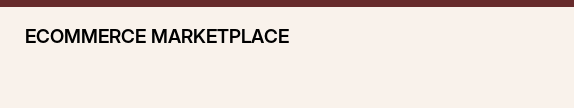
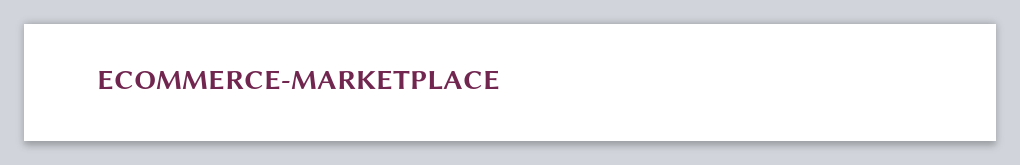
[25,29,290,43] ECOMMERCE MARKETPLACE -> [97,70,500,90] ECOMMERCE-MARKETPLACE

